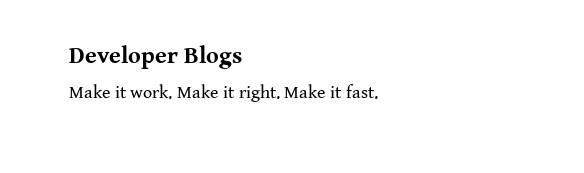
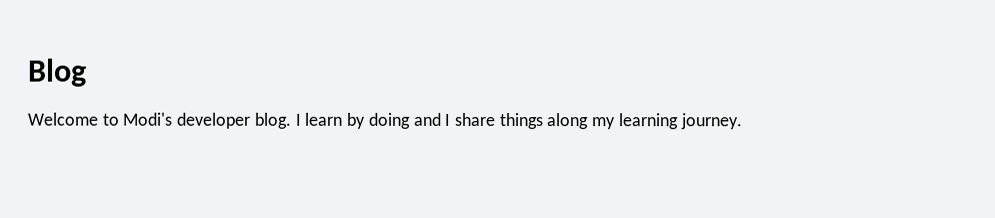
[69,45,243,69] [69,84,378,102] Developer Blogs // Make it work. Make it right. Make it fast. -> [28,58,87,87] [27,112,742,130] Blog // Welcome to Modi's developer blog. I learn by doing and I share things along my learning journey.

